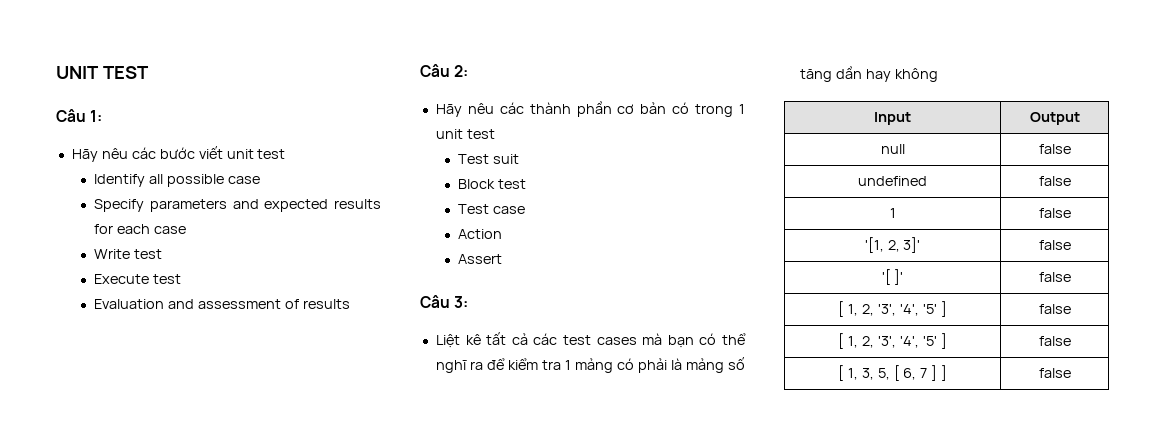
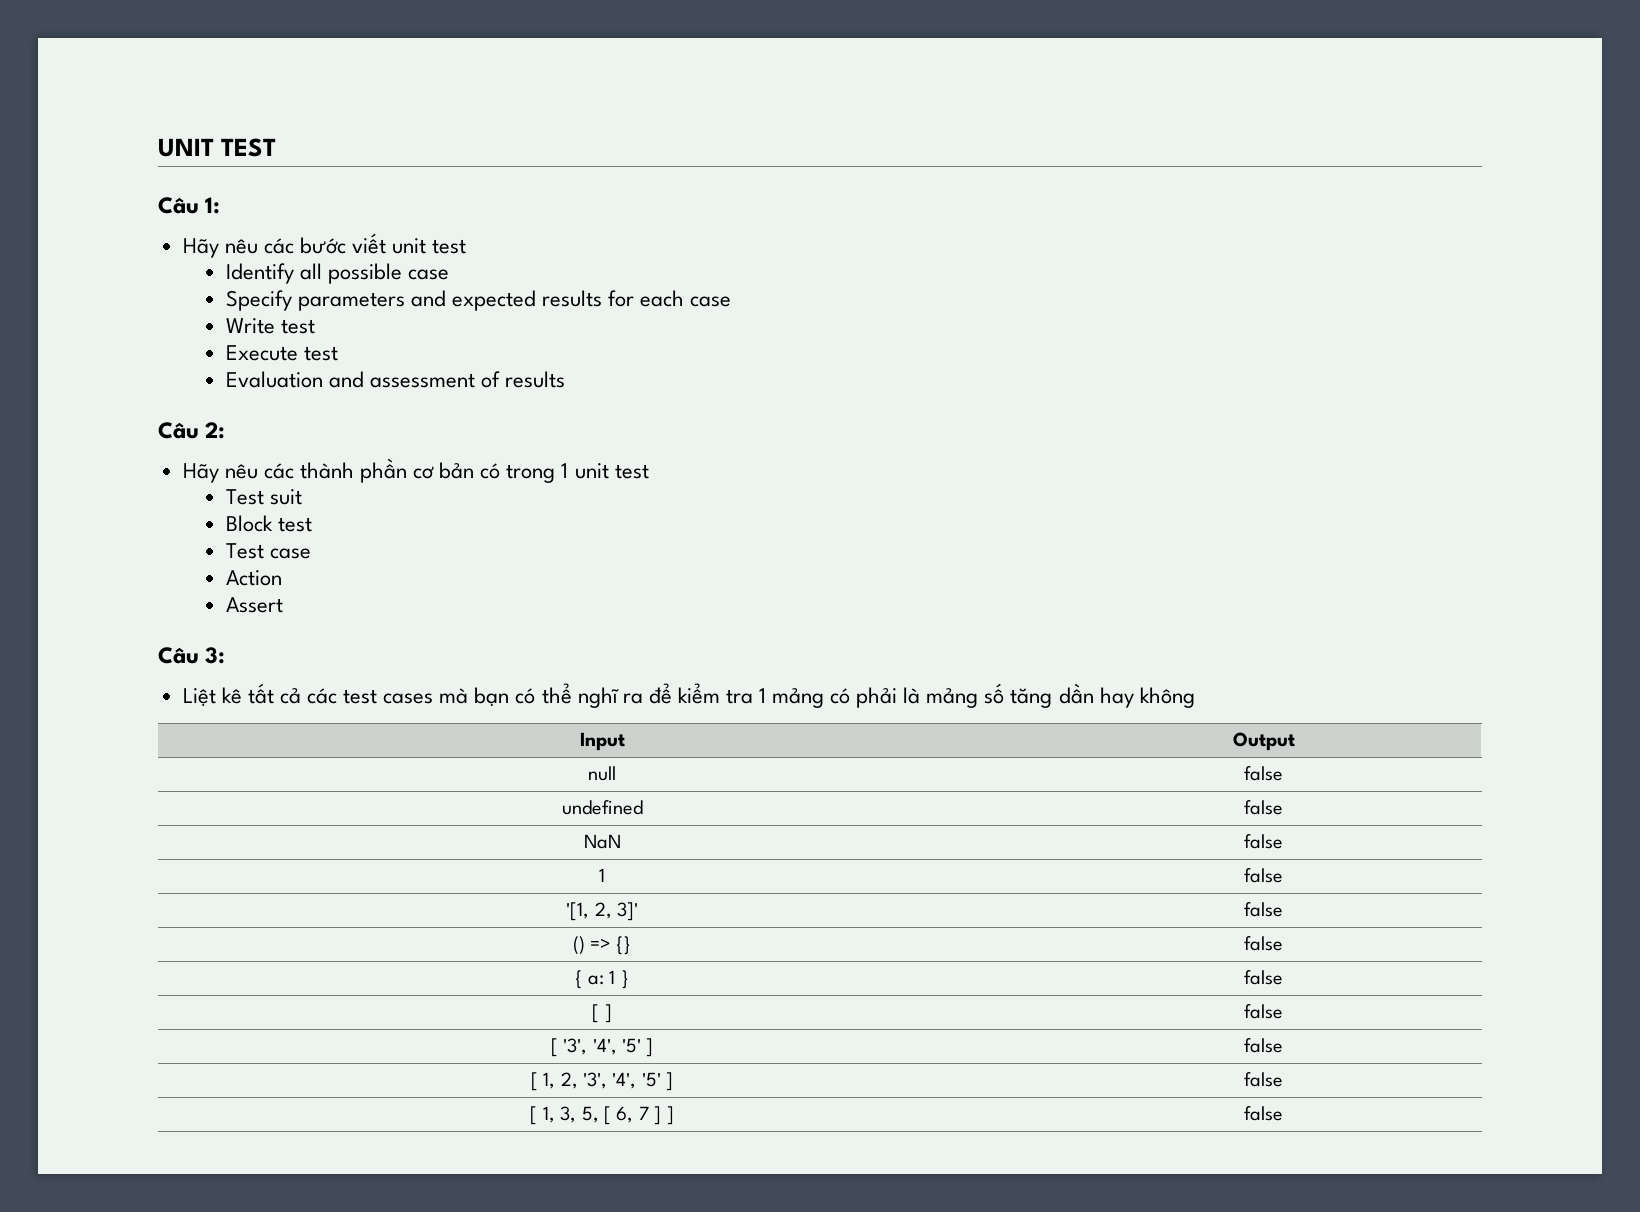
(1071, 181) none -> [583,834,621,849] [1244,834,1283,849] // NaN | false
[881,269,904,285] [1038,272,1071,282] [838,301,875,317] '[ ]' | false // [ 1, 2, -> [572,936,632,955] [1244,936,1283,951] [575,970,629,989] [1244,970,1283,985] [592,1004,612,1023] [1244,1004,1283,1019] [550,1038,558,1057] () => {} | false // { a: 1 } | false // [ ] | false // [

